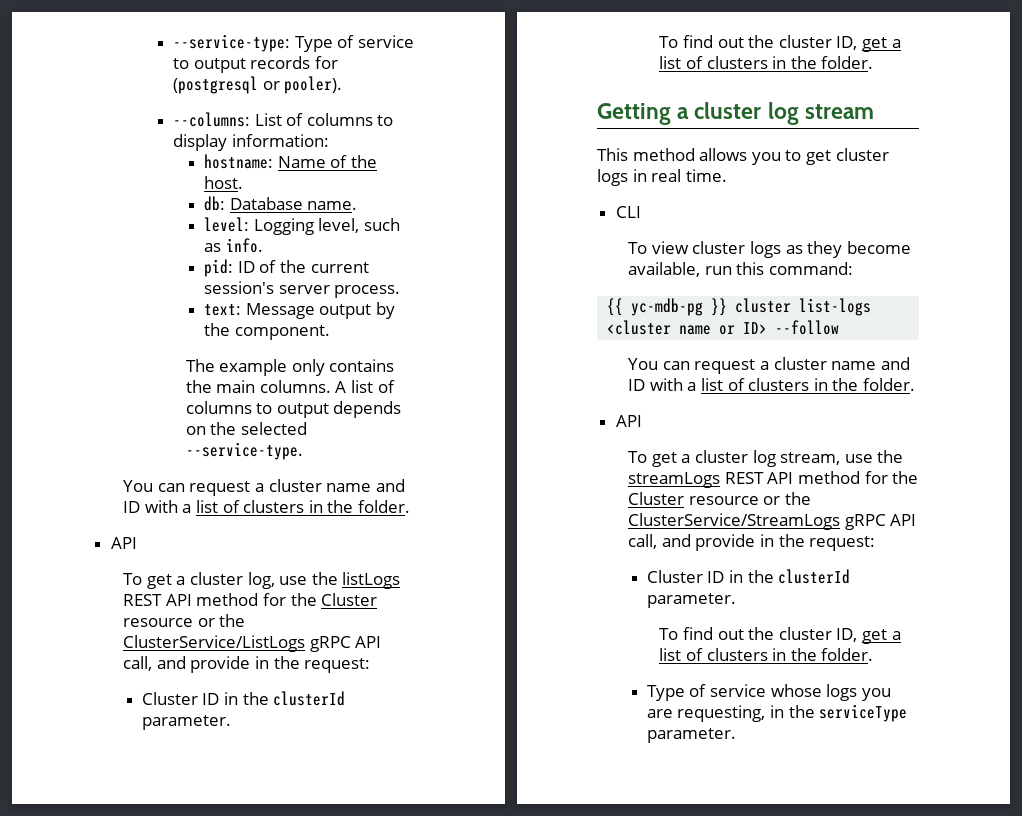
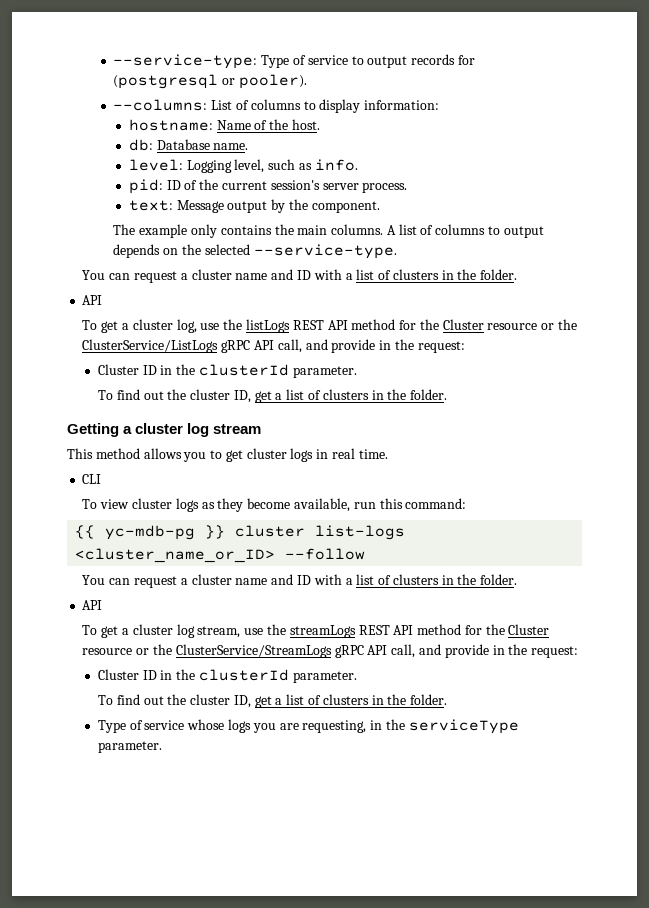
[607,320,768,335] <cluster name or ID> -> [75,548,276,563] <cluster_name_or_ID>

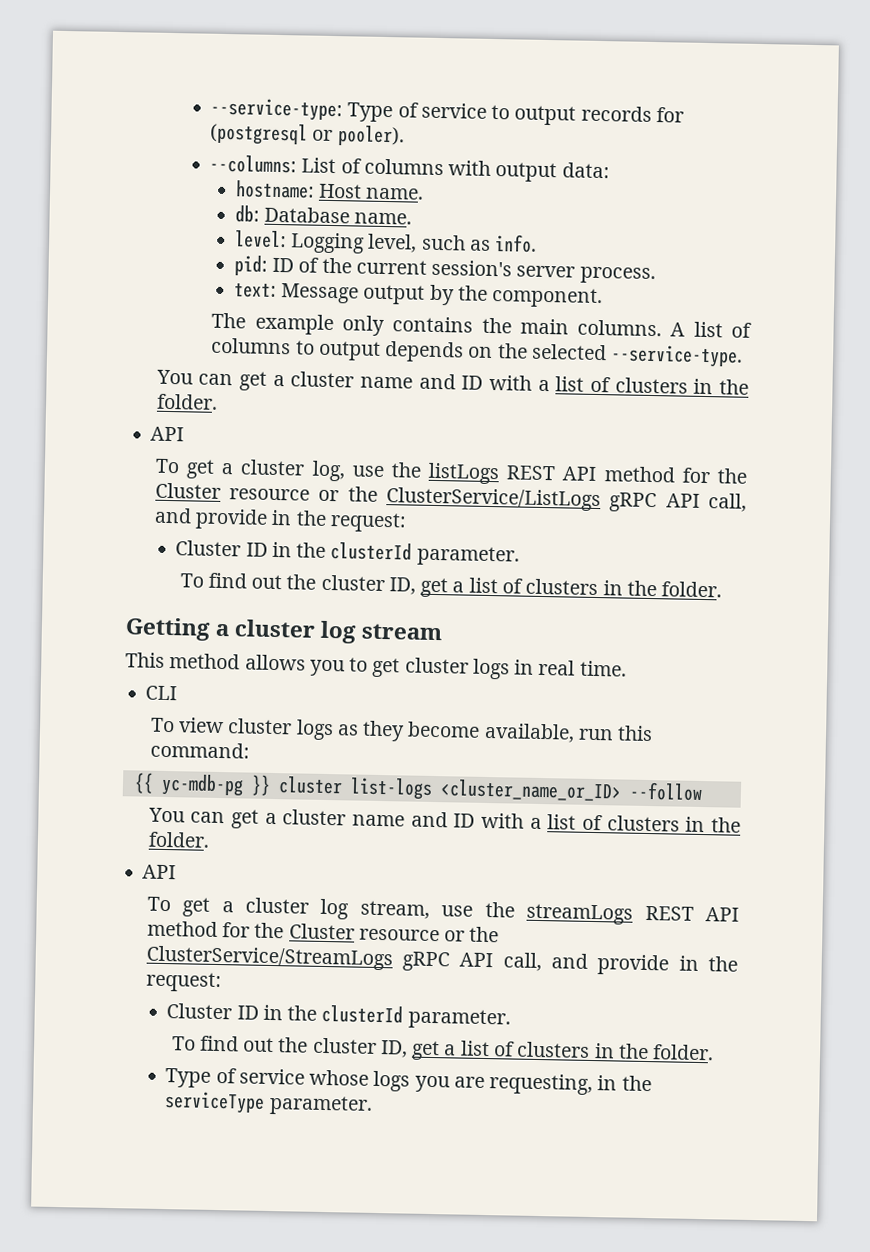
[303,99,440,113] [128,119,320,131] to display information: // hostname: Name of the host. -> [448,160,610,183] [234,180,425,200] with output data: // hostname: Host name.
[134,271,178,283] request -> [239,371,268,391] get
[134,576,178,588] request -> [231,809,260,829] get

